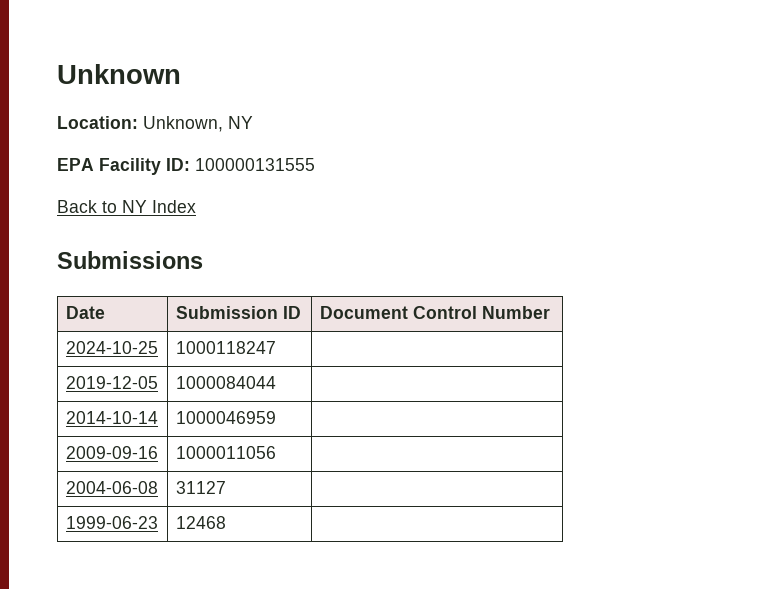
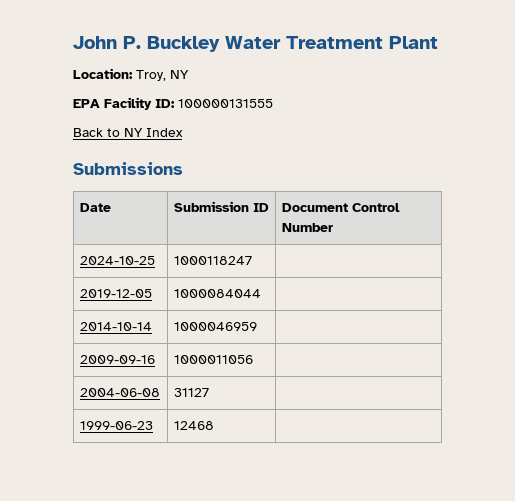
[57,64,181,84] Unknown -> [73,36,438,52] John P. Buckley Water Treatment Plant
[143,116,223,132] Unknown, -> [136,70,166,81] Troy,

